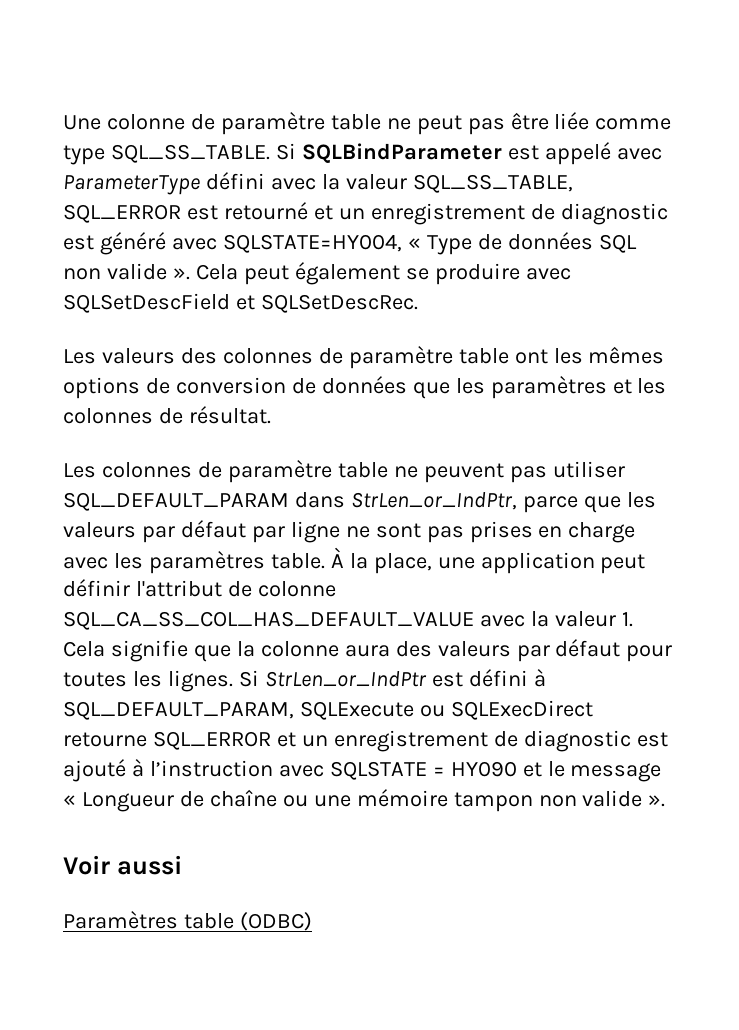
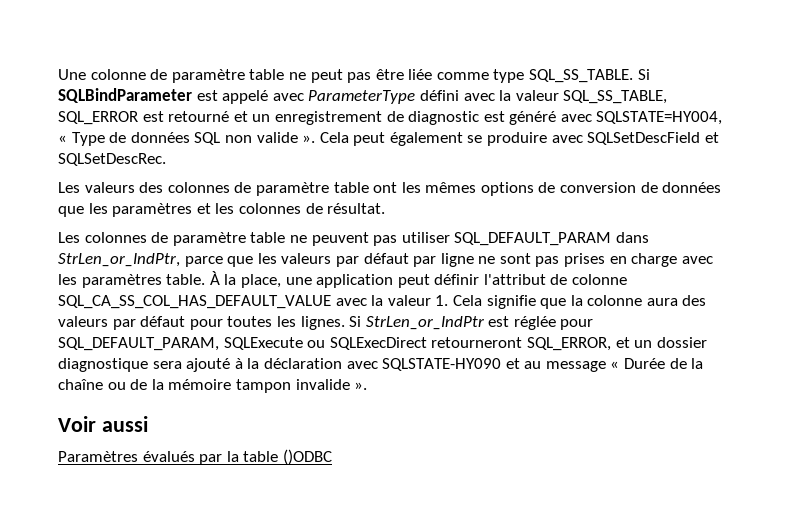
[468,669,546,687] défini à -> [513,316,594,330] réglée pour
[63,730,668,752] [63,759,662,782] [63,789,643,812] retourne SQL_ERROR et un enregistrement de diagnostic est ajouté à l’instruction avec SQLSTATE = HY090 et le message « Longueur de chaîne ou une mémoire tampon non valide -> [431,337,707,351] [58,358,704,372] [58,379,350,393] retourneront SQL_ERROR, et un dossier diagnostique sera ajouté à la déclaration avec SQLSTATE-HY090 et au message « Durée de la chaîne ou de la mémoire tampon invalide
[183,912,312,931] table (ODBC) -> [142,449,332,465] évalués par la table ()ODBC

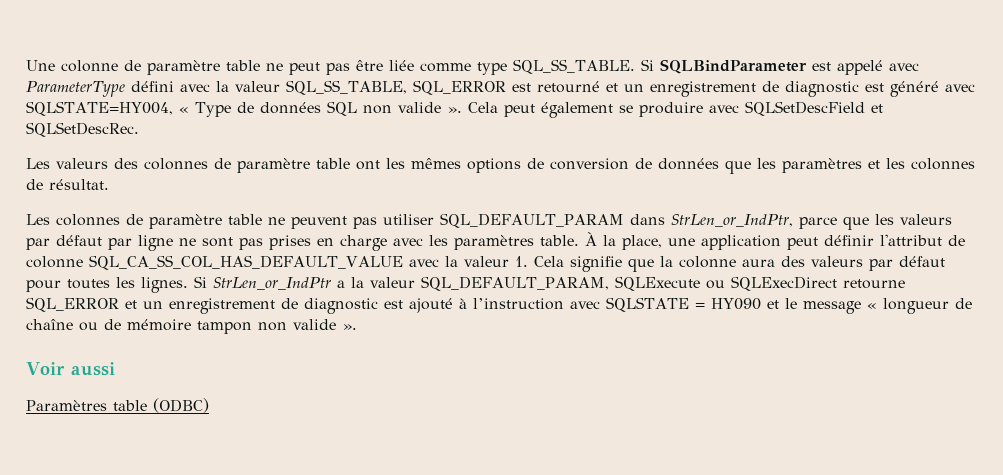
[488,316,594,330] est réglée pour -> [337,277,415,288] a la valeur
[431,337,707,351] [58,358,704,372] retourneront SQL_ERROR, et un dossier diagnostique sera ajouté à la déclaration avec SQLSTATE-HY090 et au message « Durée de la -> [842,279,905,289] [26,297,972,314] retourne SQL_ERROR et un enregistrement de diagnostic est ajouté à l’instruction avec SQLSTATE = HY090 et le message « longueur de
[151,379,164,390] la -> (121, 324) none
[295,379,350,390] invalide -> [258,319,336,331] non valide
[142,449,332,465] évalués par la table ()ODBC -> [113,398,209,413] table (ODBC)

